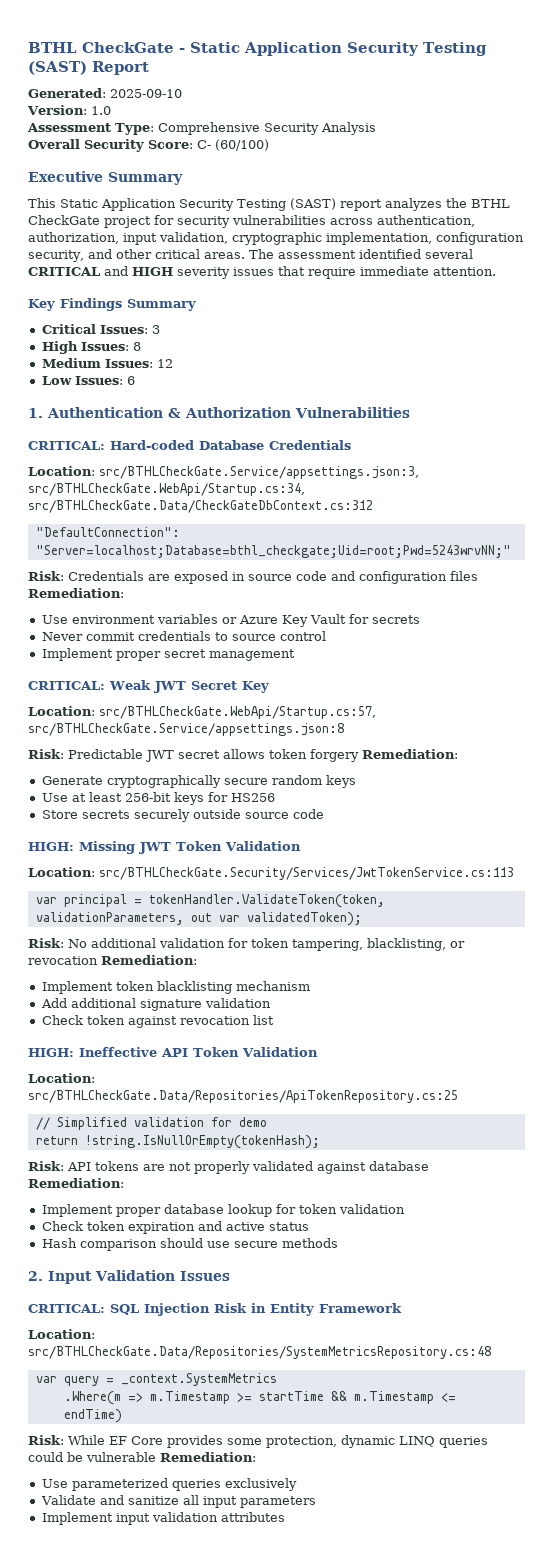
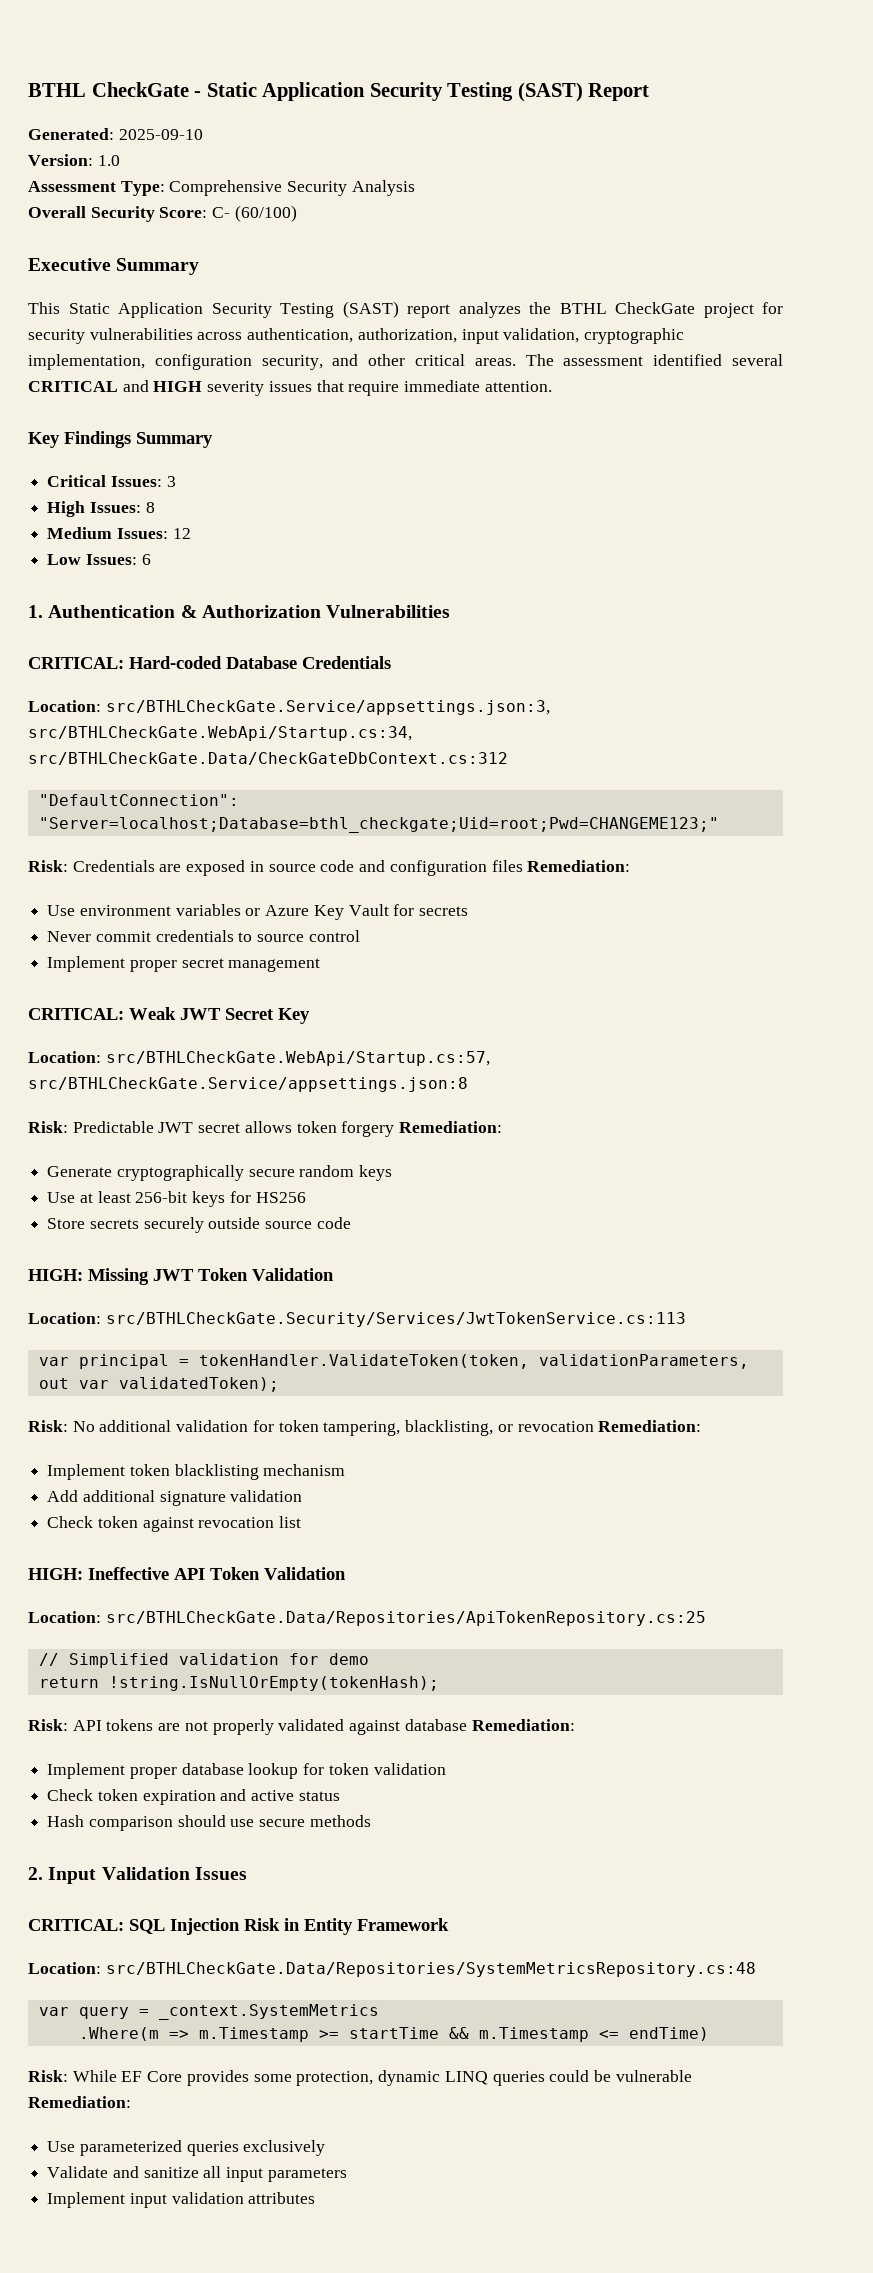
[35,545,511,558] "Server=localhost;Database=bthl_checkgate;Uid=root;Pwd=5243wrvNN;" -> [38,817,719,833] "Server=localhost;Database=bthl_checkgate;Uid=root;Pwd=CHANGEME123;"

